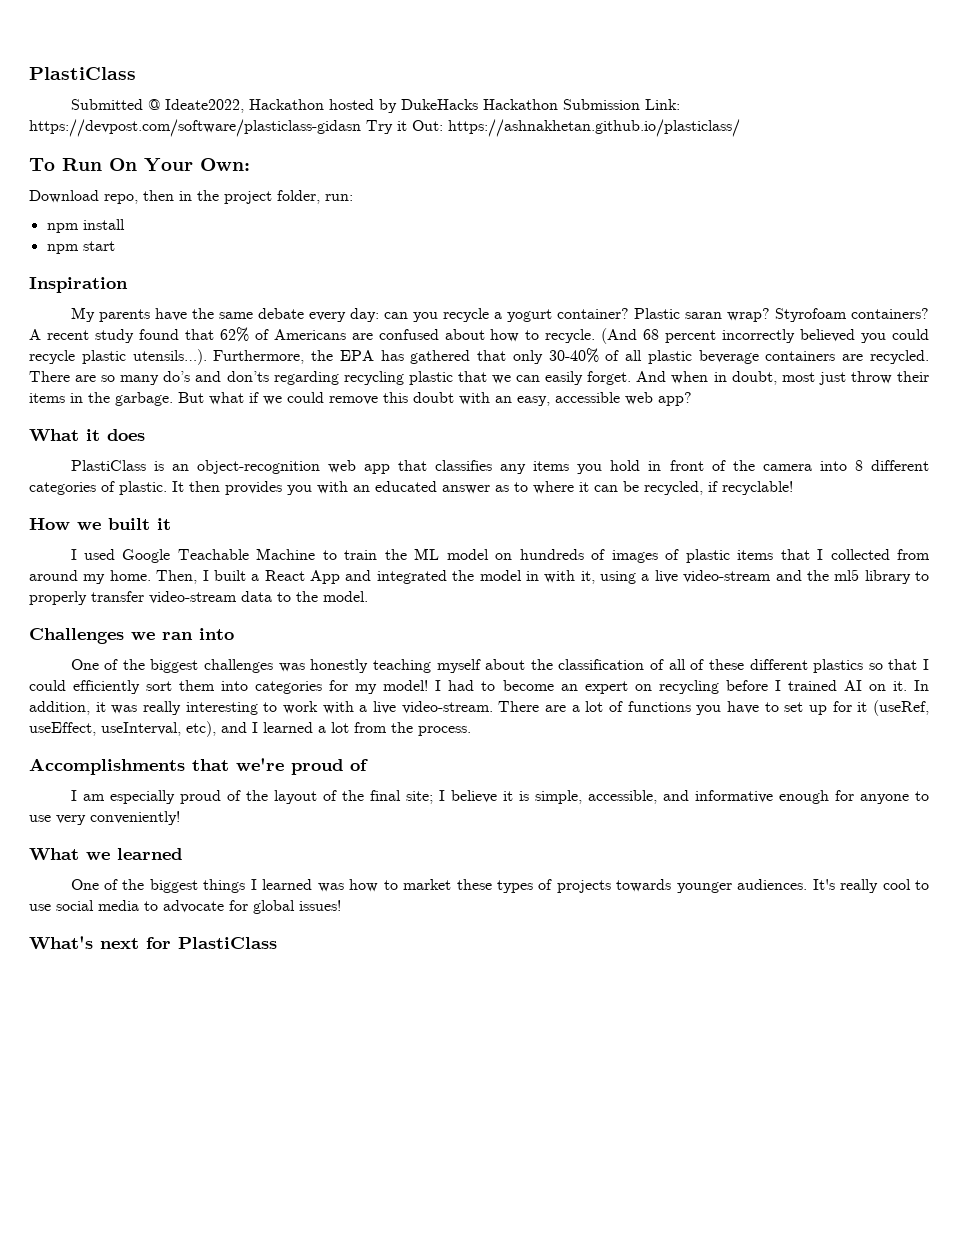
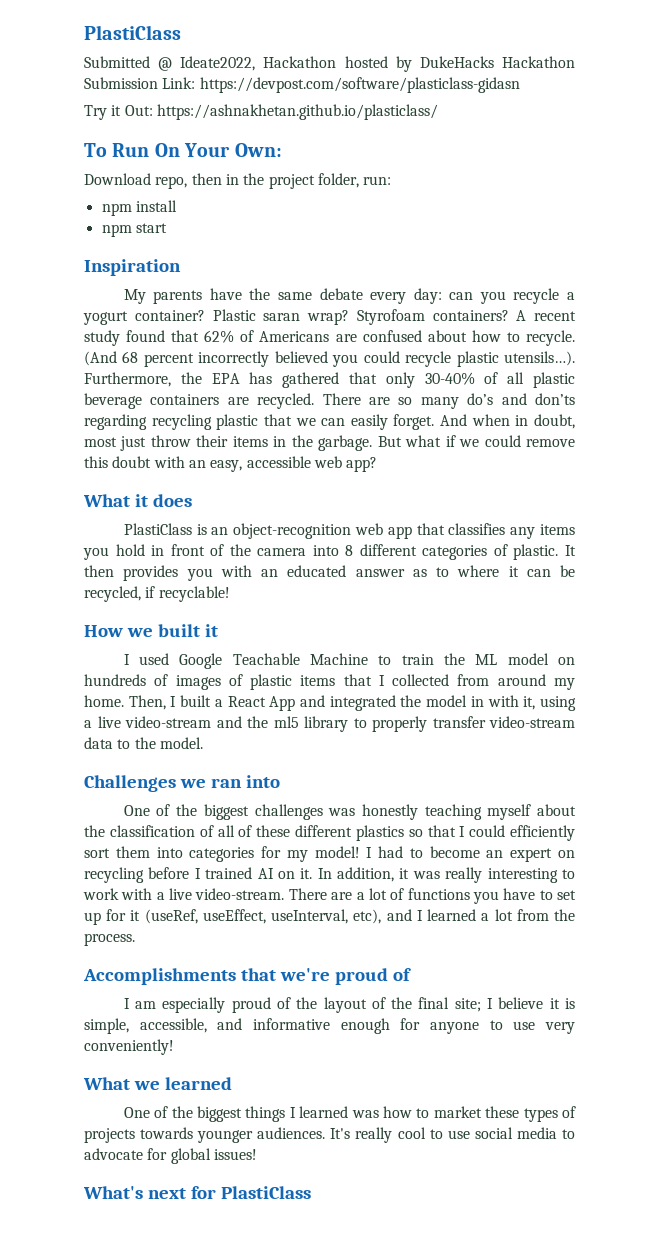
(361, 128) none -> (520, 85) //

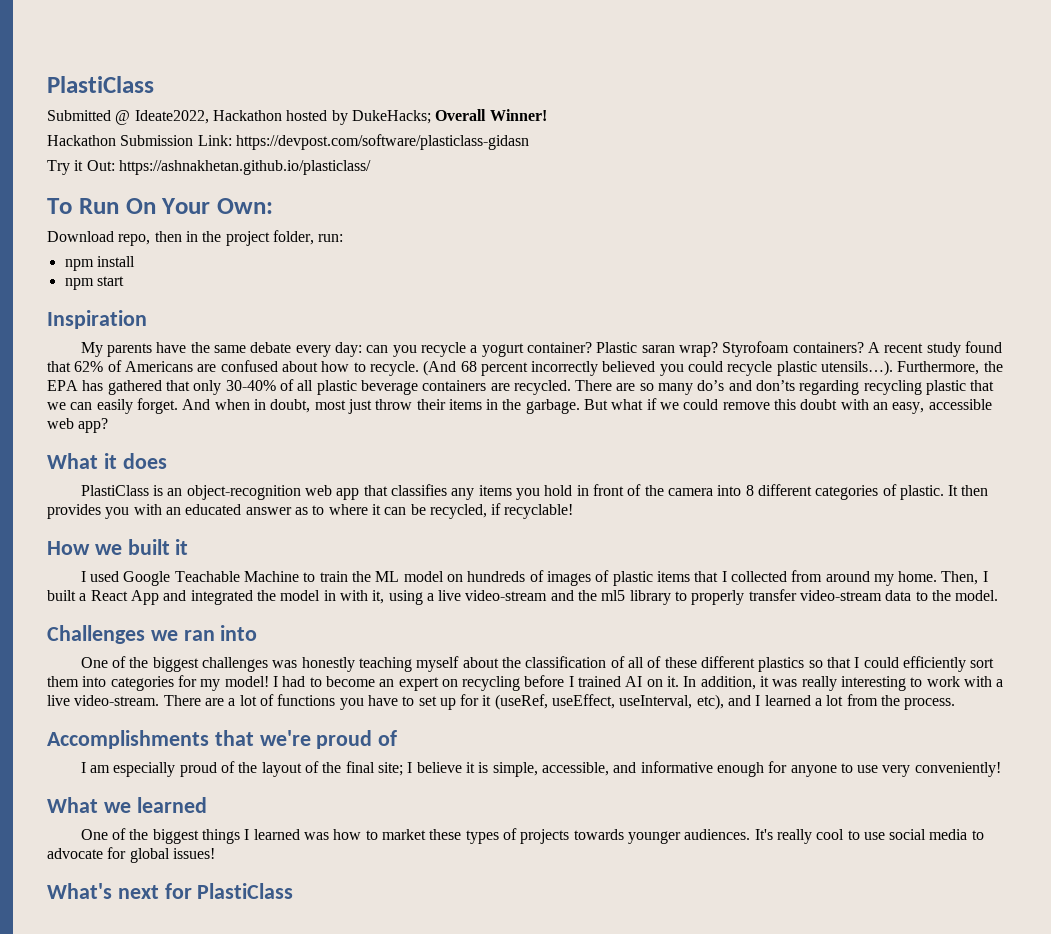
[419,56,494,68] DukeHacks -> [351,109,547,124] DukeHacks; Overall Winner! //

